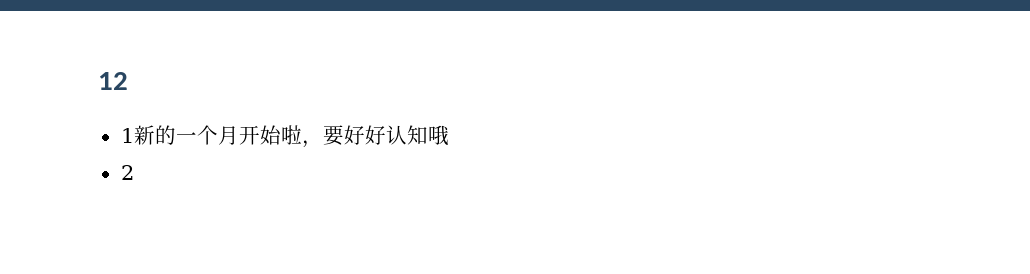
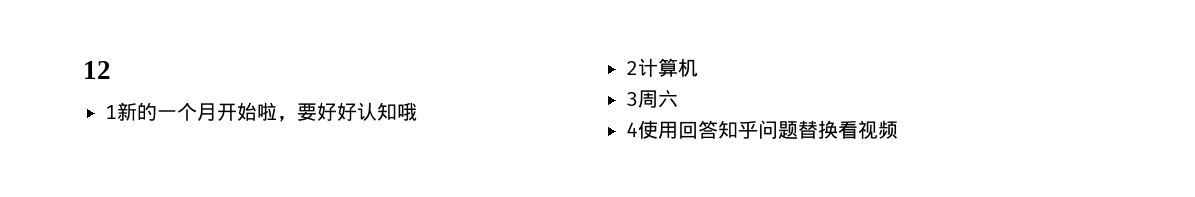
(134, 172) none -> [638,58,698,77] [626,90,678,108] [626,120,898,140] 计算机 // 3周六 // 4使用回答知乎问题替换看视频

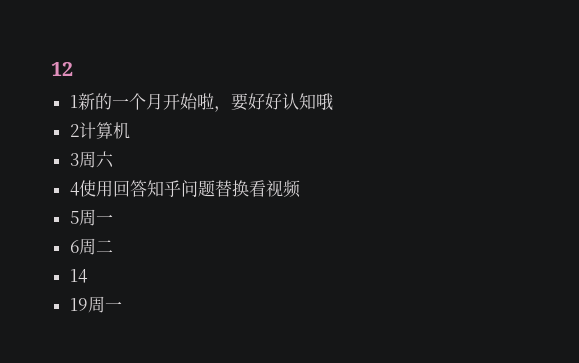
(898, 129) none -> [69,209,113,226] [69,238,113,255] [69,269,88,283] [69,296,122,313] // 5周一 // 6周二 // 14 // 19周一

